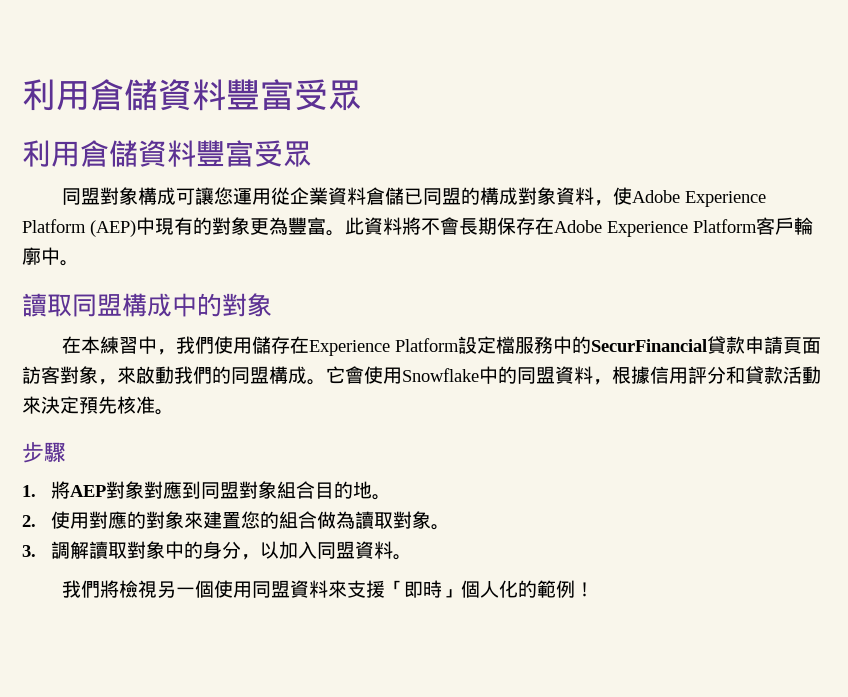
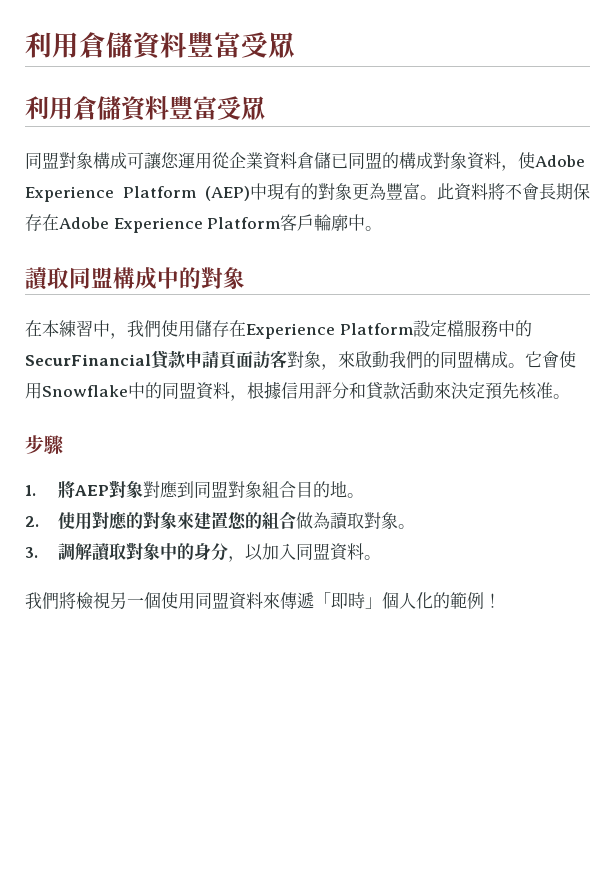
[346,580,385,598] 支援 -> [280,592,314,609] 傳遞

